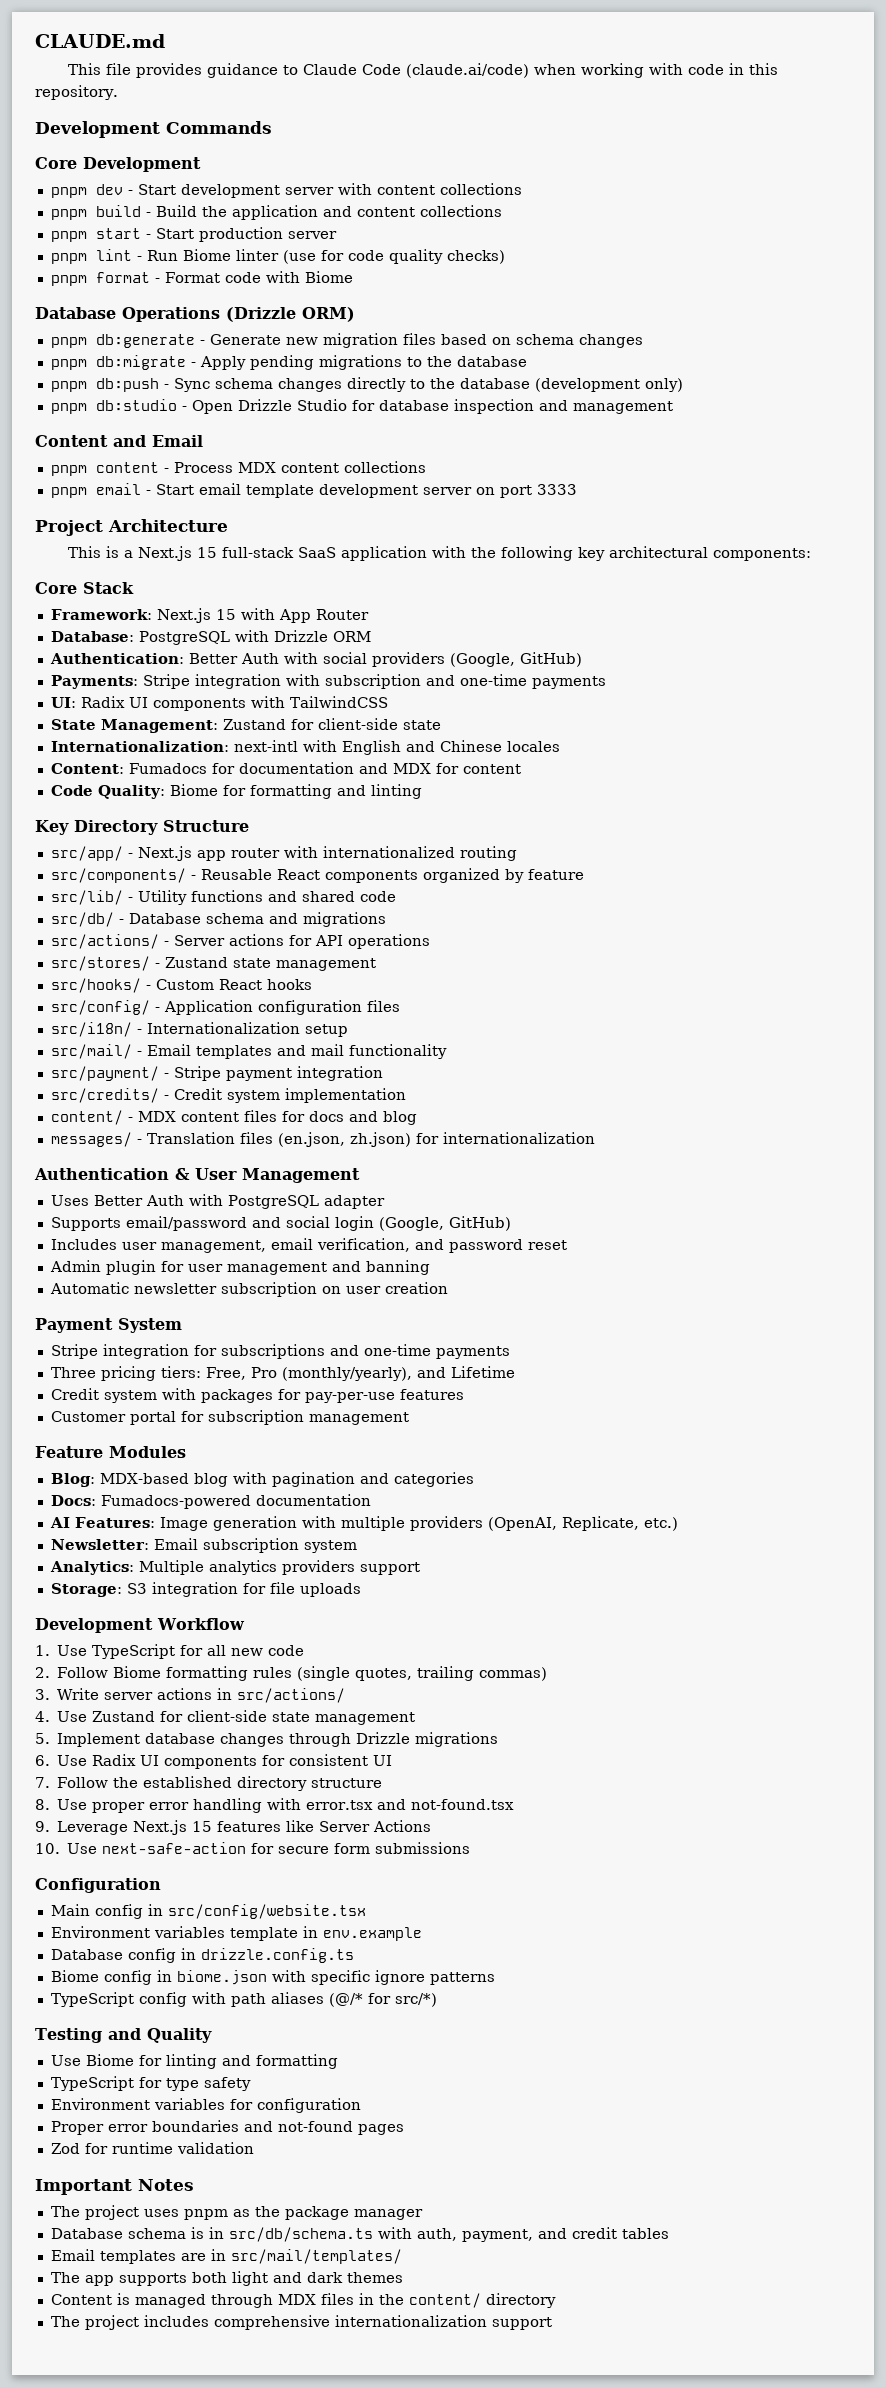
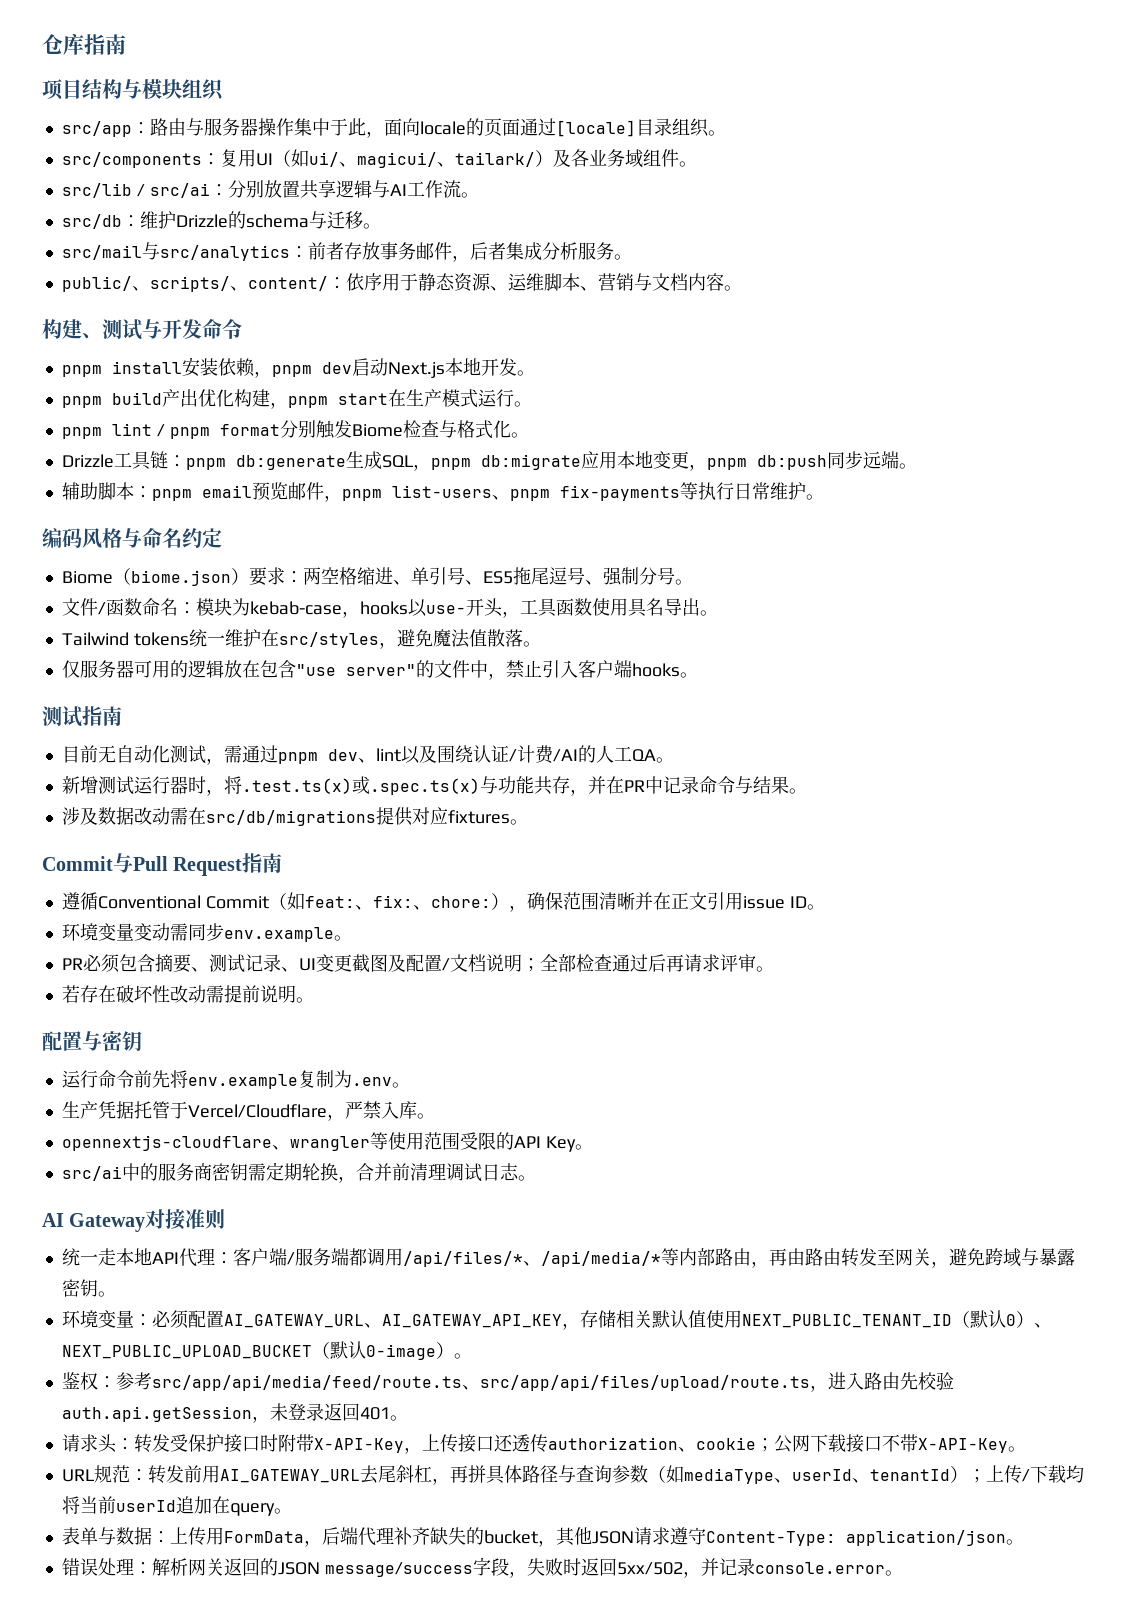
[35,34,165,48] [68,63,779,78] [35,85,118,100] [35,121,272,138] [35,157,201,172] [50,183,522,198] [50,205,502,220] [50,227,337,242] [50,249,505,264] [50,271,353,286] [35,307,355,322] [50,333,643,348] [50,355,527,370] [50,377,683,392] [50,399,673,414] [35,435,203,447] [50,461,426,476] [50,483,577,498] [35,519,228,536] [68,546,812,561] [35,582,134,594] [50,608,369,623] [50,630,371,645] [49,652,582,667] [50,674,606,689] [50,696,388,711] [50,718,441,733] [50,740,560,755] [50,762,521,774] [50,784,422,799] [35,820,249,835] [50,846,517,861] [50,868,584,883] [50,890,396,905] [50,912,386,927] [50,934,430,949] [50,956,376,971] [50,978,312,993] [50,1000,400,1015] [50,1022,348,1037] [50,1044,447,1059] [50,1066,383,1081] [50,1088,406,1103] [50,1110,417,1125] [50,1132,595,1147] [34,1168,360,1183] [50,1194,385,1209] [50,1216,511,1231] [50,1238,567,1253] [49,1260,430,1275] [49,1282,448,1297] [35,1318,182,1333] [50,1344,510,1359] [50,1366,515,1381] [50,1388,464,1403] [50,1410,409,1425] [35,1446,186,1458] [50,1472,474,1487] [50,1494,371,1509] [49,1516,678,1531] [50,1538,357,1553] [49,1560,420,1575] [50,1582,361,1597] [35,1618,245,1633] [35,1644,305,1659] [35,1666,548,1681] [35,1688,346,1703] [35,1710,416,1725] [35,1732,499,1747] [35,1754,393,1769] [35,1776,383,1791] [35,1798,515,1813] [35,1820,432,1835] [35,1842,471,1854] [35,1878,161,1893] [50,1904,366,1919] [50,1926,422,1941] [50,1948,354,1963] [50,1970,495,1985] [50,1992,437,2007] [35,2028,212,2043] [50,2054,338,2069] [50,2076,251,2091] [50,2098,361,2113] [50,2120,404,2135] [50,2142,254,2154] [35,2179,194,2195] [50,2205,423,2220] [50,2227,669,2242] [50,2249,402,2264] [50,2271,403,2286] [50,2293,556,2308] [50,2315,552,2330] CLAUDE.md // This file provides guidance to Claude Code (claude.ai/code) when working with code in this repository. // Development Commands // Core Development // pnpm dev - Start development server with content collections // pnpm build - Build the application and content collections // pnpm start - Start production server // pnpm lint - Run Biome linter (use for code quality checks) // pnpm format - Format code with Biome // Database Operations (Drizzle ORM) // pnpm db:generate - Generate new migration files based on schema changes // pnpm db:migrate - Apply pending migrations to the database // pnpm db:push - Sync schema changes directly to the database (development only) // pnpm db:studio - Open Drizzle Studio for database inspection and management // Content and Email // pnpm content - Process MDX content collections // pnpm email - Start email template development server on port 3333 // Project Architecture // This is a Next.js 15 full-stack SaaS application with the following key architectural components: // Core Stack // Framework: Next.js 15 with App Router // Database: PostgreSQL with Drizzle ORM // Authentication: Better Auth with social providers (Google, GitHub) // Payments: Stripe integration with subscription and one-time payments // UI: Radix UI components with TailwindCSS // State Management: Zustand for client-side state // Internationalization: next-intl with English and Chinese locales // Content: Fumadocs for documentation and MDX for content // Code Quality: Biome for formatting and linting // Key Directory Structure // src/app/ - Next.js app router with internationalized routing // src/components/ - Reusable React components organized by feature // src/lib/ - Utility functions and shared code // src/db/ - Database schema and migrations // src/actions/ - Server actions for API operations // src/stores/ - Zustand state management // src/hooks/ - Custom React hooks // src/config/ - Application configuration files // src/i18n/ - Internationalization setup // src/mail/ - Email templates and mail functionality // src/payment/ - Stripe payment integration // src/credits/ - Credit system implementation // content/ - MDX content files for docs and blog // messages/ - Translation files (en.json, zh.json) for internationalization // Authentication & User Management // Uses Better Auth with PostgreSQL adapter // Supports email/password and social login (Google, GitHub) // Includes user management, email verification, and password reset // Admin plugin for user management and banning // Automatic newsletter subscription on user creation // Payment System // Stripe integration for subscriptions and one-time payments // Three pricing tiers: Free, Pro (monthly/yearly), and Lifetime // Credit system with packages for pay-per-use features // Customer portal for subscription management // Feature Modules // Blog: MDX-based blog with pagination and categories // Docs: Fumadocs-powered documentation // AI Features: Image generation with multiple providers (OpenAI, Replicate, etc.) // Newsletter: Email subscription system // Analytics: Multiple analytics providers support // Storage: S3 integration for file uploads // Development Workflow // 1. Use TypeScript for all new code // 2. Follow Biome formatting rules (single quotes, trailing commas) // 3. Write server actions in src/actions/ // 4. Use Zustand for client-side state management // 5. Implement database changes through Drizzle migrations // 6. Use Radix UI components for consistent UI // 7. Follow the established directory structure // 8. Use proper error handling with error.tsx and not-found.tsx // 9. Leverage Next.js 15 features like Server Actions // 10. Use next-safe-action for secure form submissions // Configuration // Main config in src/config/website.tsx // Environment variables template in env.example // Database config in drizzle.config.ts // Biome config in biome.json with specific ignore patterns // TypeScript config with path aliases (@/* for src/*) // Testing and Quality // Use Biome for linting and formatting // TypeScript for type safety // Environment variables for configuration // Proper error boundaries and not-found pages // Zod for runtime validation // Important Notes // The project uses pnpm as the package manager // Database schema is in src/db/schema.ts with auth, payment, and credit tables // Email templates are in src/mail/templates/ // The app supports both light and dark themes // Content is managed through MDX files in the content/ directory // The project includes comprehensive internationalization support -> [42,33,126,55] [42,79,224,101] [61,118,726,138] [61,149,697,168] [61,180,479,199] [61,211,381,229] [61,242,632,262] [61,273,742,292] [42,319,242,340] [61,357,535,378] [61,389,532,409] [61,420,529,439] [61,451,917,471] [61,482,824,502] [42,528,222,548] [61,567,693,586] [61,598,718,618] [61,629,541,649] [61,660,698,680] [42,706,122,727] [61,745,674,765] [61,776,807,796] [61,807,528,826] [42,853,283,876] [61,892,825,912] [61,923,352,942] [61,954,774,973] [61,985,314,1003] [42,1031,142,1051] [61,1070,410,1089] [61,1101,435,1121] [61,1132,593,1152] [61,1162,536,1183] [42,1209,226,1232] [61,1248,1075,1268] [61,1279,116,1297] [61,1310,1052,1330] [61,1341,472,1360] [61,1372,954,1392] [61,1403,408,1423] [61,1434,1026,1454] [61,1465,1084,1485] [61,1496,292,1516] [61,1527,1024,1547] [61,1557,903,1578] 仓库指南 // 项目结构与模块组织 // src/app：路由与服务器操作集中于此，面向locale的页面通过[locale]目录组织。 // src/components：复用UI（如ui/、magicui/、tailark/）及各业务域组件。 // src/lib / src/ai：分别放置共享逻辑与AI工作流。 // src/db：维护Drizzle的schema与迁移。 // src/mail与src/analytics：前者存放事务邮件，后者集成分析服务。 // public/、scripts/、content/：依序用于静态资源、运维脚本、营销与文档内容。 // 构建、测试与开发命令 // pnpm install安装依赖，pnpm dev启动Next.js本地开发。 // pnpm build产出优化构建，pnpm start在生产模式运行。 // pnpm lint / pnpm format分别触发Biome检查与格式化。 // Drizzle工具链：pnpm db:generate生成SQL，pnpm db:migrate应用本地变更，pnpm db:push同步远端。 // 辅助脚本：pnpm email预览邮件，pnpm list-users、pnpm fix-payments等执行日常维护。 // 编码风格与命名约定 // Biome（biome.json）要求：两空格缩进、单引号、ES5拖尾逗号、强制分号。 // 文件/函数命名：模块为kebab-case，hooks以use-开头，工具函数使用具名导出。 // Tailwind tokens统一维护在src/styles，避免魔法值散落。 // 仅服务器可用的逻辑放在包含"use server"的文件中，禁止引入客户端hooks。 // 测试指南 // 目前无自动化测试，需通过pnpm dev、lint以及围绕认证/计费/AI的人工QA。 // 新增测试运行器时，将.test.ts(x)或.spec.ts(x)与功能共存，并在PR中记录命令与结果。 // 涉及数据改动需在src/db/migrations提供对应fixtures。 // Commit与Pull Request指南 // 遵循Conventional Commit（如feat:、fix:、chore:），确保范围清晰并在正文引用issue ID。 // 环境变量变动需同步env.example。 // PR必须包含摘要、测试记录、UI变更截图及配置/文档说明；全部检查通过后再请求评审。 // 若存在破坏性改动需提前说明。 // 配置与密钥 // 运行命令前先将env.example复制为.env。 // 生产凭据托管于Vercel/Cloudflare，严禁入库。 // opennextjs-cloudflare、wrangler等使用范围受限的API Key。 // src/ai中的服务商密钥需定期轮换，合并前清理调试日志。 // AI Gateway对接准则 // 统一走本地API代理：客户端/服务端都调用/api/files/*、/api/media/*等内部路由，再由路由转发至网关，避免跨域与暴露密钥。 // 环境变量：必须配置AI_GATEWAY_URL、AI_GATEWAY_API_KEY，存储相关默认值使用NEXT_PUBLIC_TENANT_ID（默认0）、NEXT_PUBLIC_UPLOAD_BUCKET（默认0-image）。 // 鉴权：参考src/app/api/media/feed/route.ts、src/app/api/files/upload/route.ts，进入路由先校验auth.api.getSession，未登录返回401。 // 请求头：转发受保护接口时附带X-API-Key，上传接口还透传authorization、cookie；公网下载接口不带X-API-Key。 // URL规范：转发前用AI_GATEWAY_URL去尾斜杠，再拼具体路径与查询参数（如mediaType、userId、tenantId）；上传/下载均将当前userId追加在query。 // 表单与数据：上传用FormData，后端代理补齐缺失的bucket，其他JSON请求遵守Content-Type: application/json。 // 错误处理：解析网关返回的JSON message/success字段，失败时返回5xx/502，并记录console.error。

